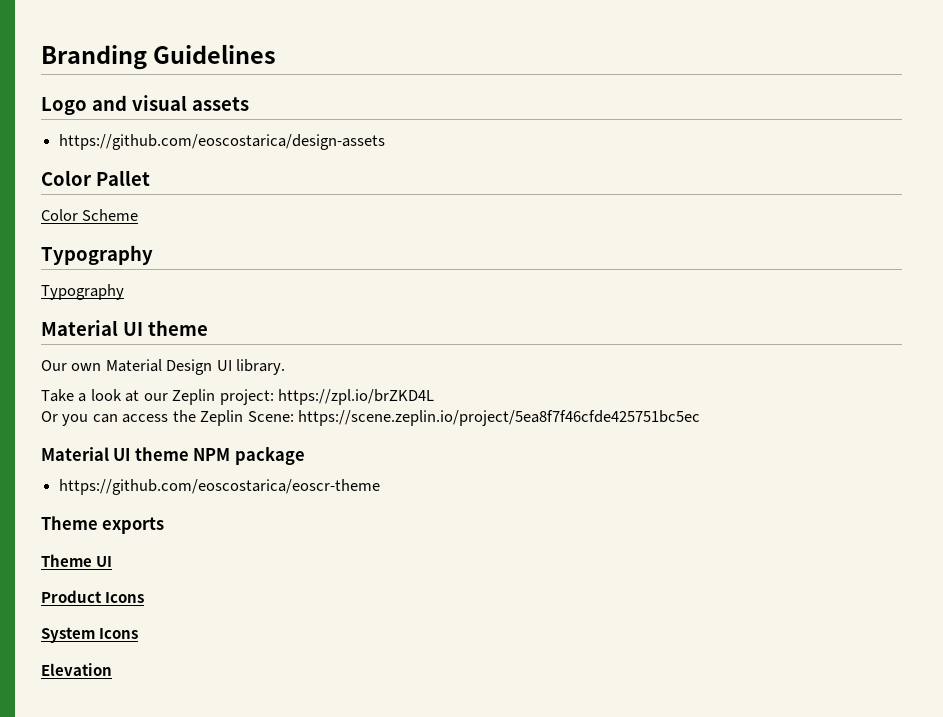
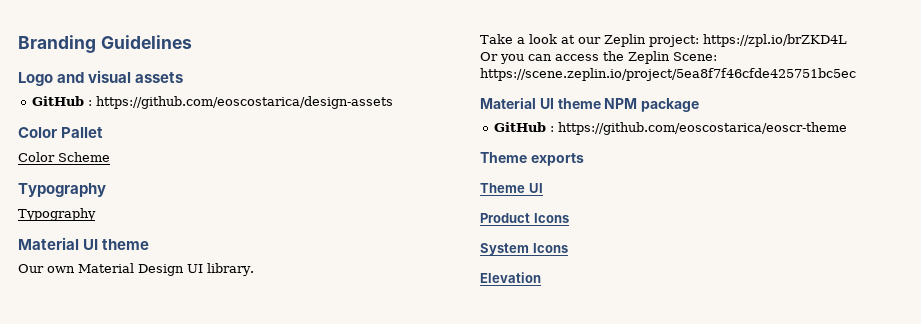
(249, 104) none -> [32,96,93,106] GitHub :
(305, 456) none -> [494,122,555,132] GitHub :

